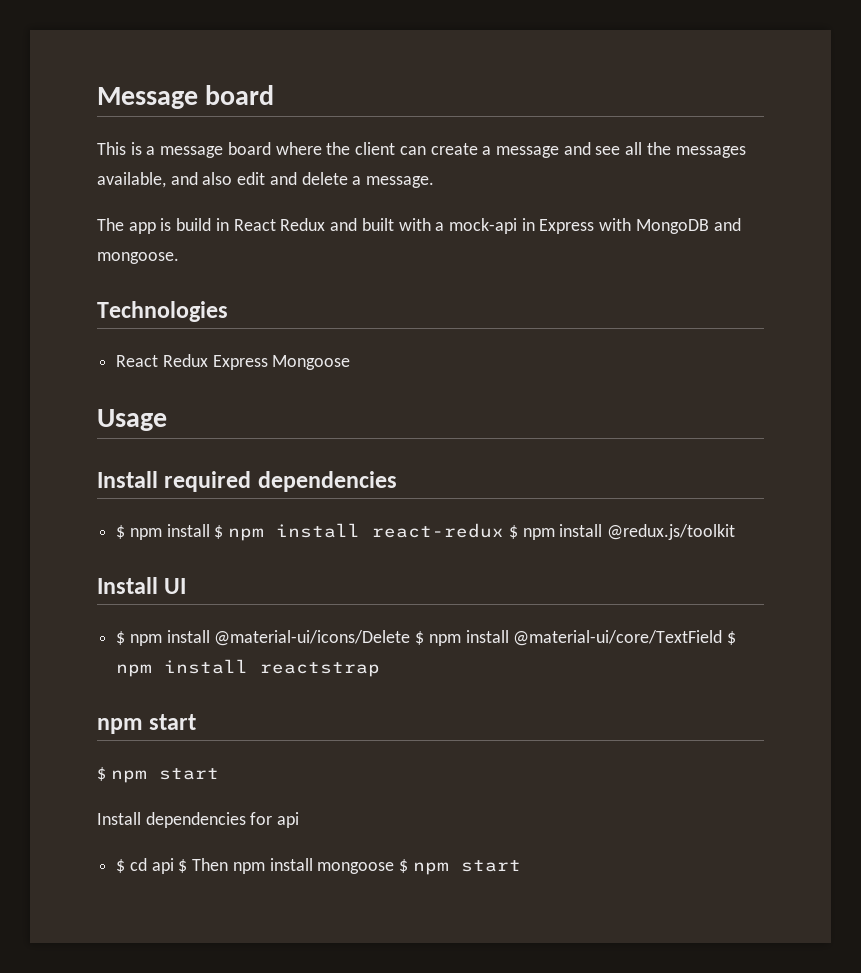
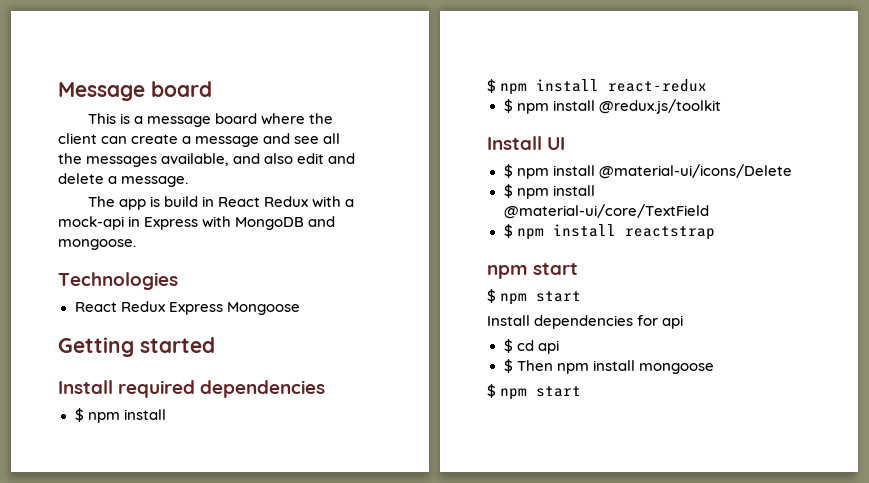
[330,218,394,231] and built -> (309, 201) none
[97,409,167,431] Usage -> [58,337,215,357] Getting started
(210, 530) none -> (166, 414) //
(505, 530) none -> (708, 85) //
(411, 638) none -> (792, 171) //
(723, 638) none -> (709, 211) //
(174, 866) none -> (559, 347) //
(395, 868) none -> (714, 368) //

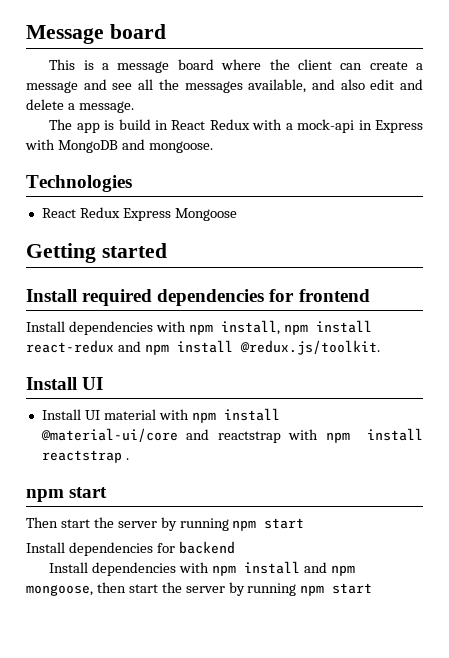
[74,408,166,423] [487,79,496,93] // $ npm install // $ -> [269,289,370,302] [26,320,280,335] for frontend // Install dependencies with npm install,
[503,99,721,114] // $ npm install @redux.js/toolkit -> [117,340,380,355] and npm install @redux.js/toolkit.
[503,164,792,179] [503,184,595,199] [503,204,709,219] [503,224,513,238] $ npm install @material-ui/icons/Delete // $ npm install @material-ui/core/TextField // $ -> [41,408,280,423] [40,428,319,443] Install UI material with npm install @material-ui/core and reactstrap with
[487,263,579,279] [487,289,496,303] // npm start // $ -> [125,458,129,460] [26,487,108,502] [26,517,229,531] . // npm start // Then start the server by running
[662,315,684,329] [503,339,559,354] [503,359,714,374] [487,384,496,398] api // $ cd api // $ Then npm install mongoose // $ -> [178,541,235,554] [49,561,355,576] [26,582,297,596] backend // Install dependencies with npm install and npm mongoose, then start the server by running

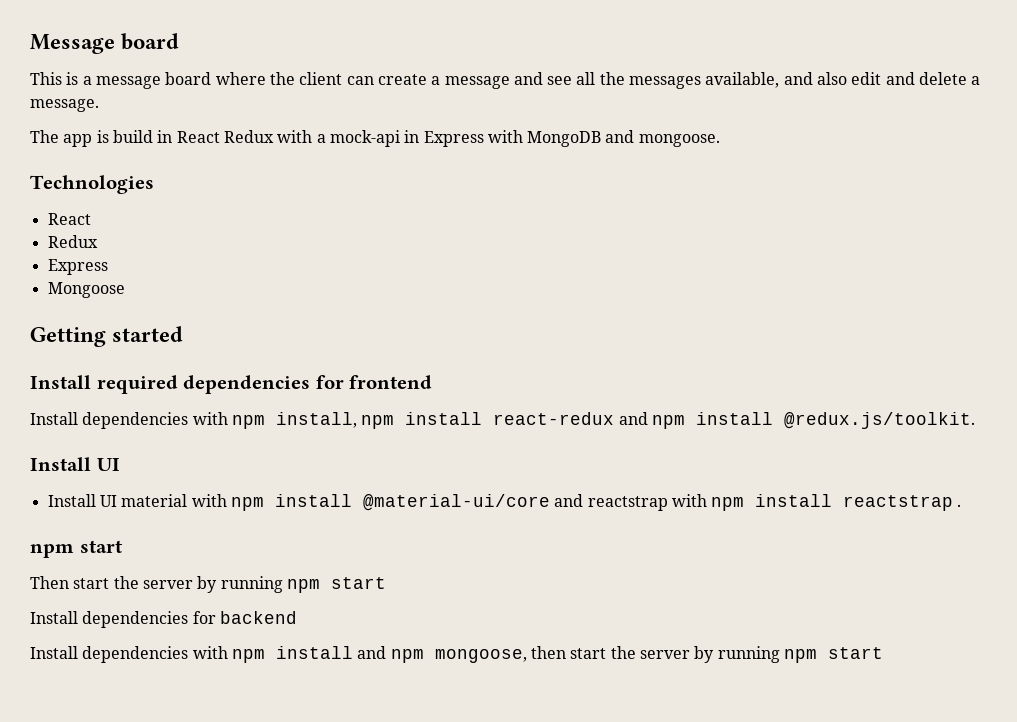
[79,207,171,221] Redux Express -> [47,235,98,248] [47,259,108,275] // Redux // Express //

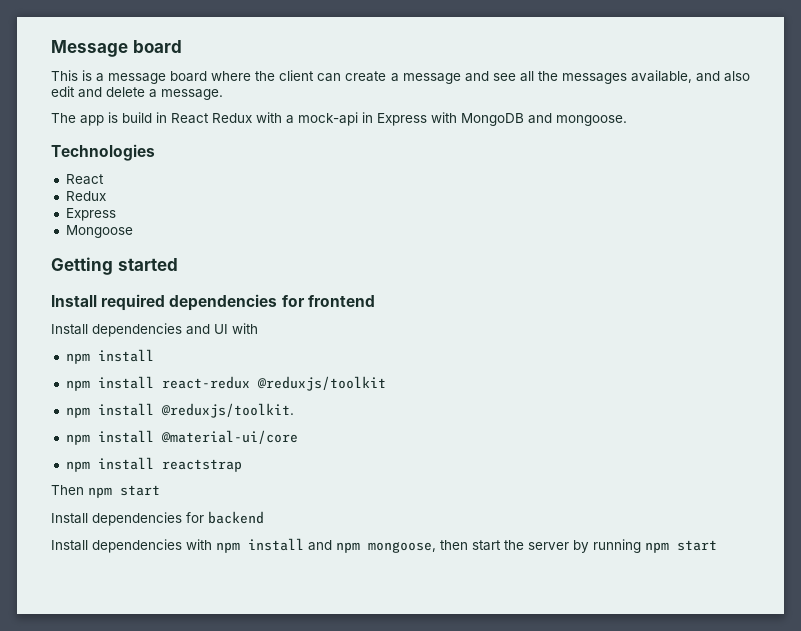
[192,412,357,429] with npm install, -> [186,323,258,335] [65,349,154,364] and UI with // npm install //
[618,412,975,429] [30,457,120,471] [47,494,227,507] and npm install @redux.js/toolkit. // Install UI // Install UI material with -> [256,376,386,391] [65,403,294,418] @reduxjs/toolkit // npm install @reduxjs/toolkit. //
[554,494,707,511] and reactstrap with -> (298, 437) //
[957,504,962,507] [30,540,122,558] [30,576,283,593] . // npm start // Then start the server by running -> [51,485,84,495] // Then

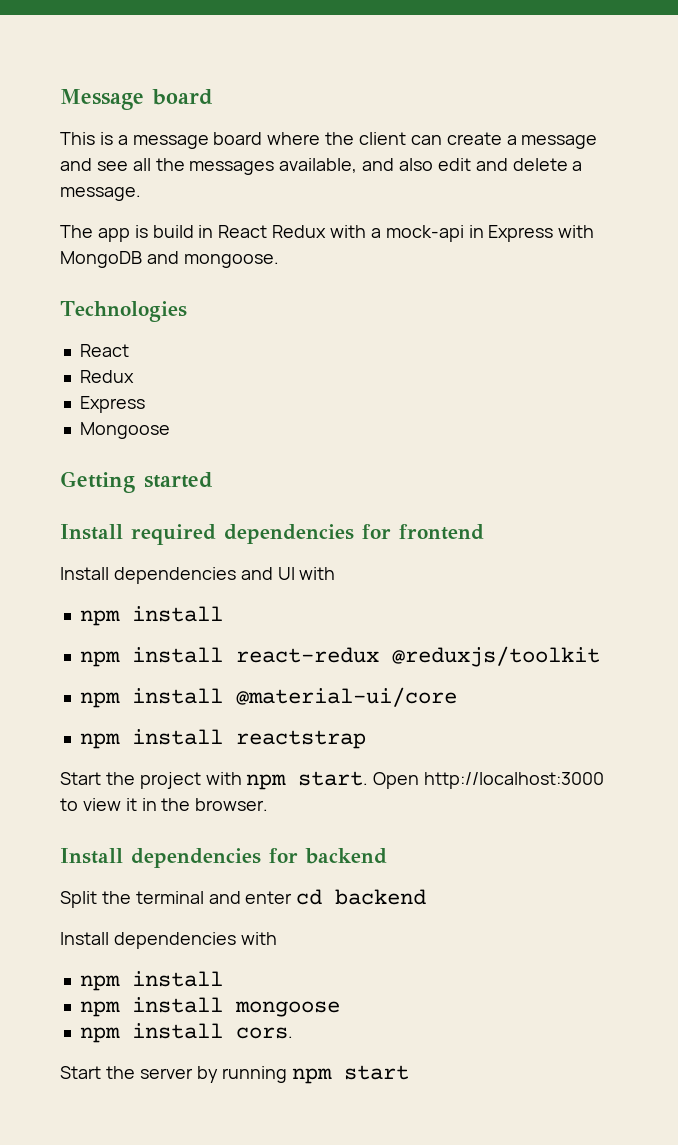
[65,403,294,418] // npm install @reduxjs/toolkit. -> (600, 656) none
[51,485,160,498] [51,512,204,526] Then npm start // Install dependencies for -> [60,771,605,790] [60,798,269,811] [60,848,387,868] [60,889,323,908] Start the project with npm start. Open http://localhost:3000 to view it in the browser. // Install dependencies for backend // Split the terminal and enter cd
[216,538,501,553] npm install and npm mongoose, then start -> [79,971,223,991] [79,997,340,1017] [79,1023,293,1043] [60,1066,101,1079] // npm install // npm install mongoose // npm install cors. // Start

